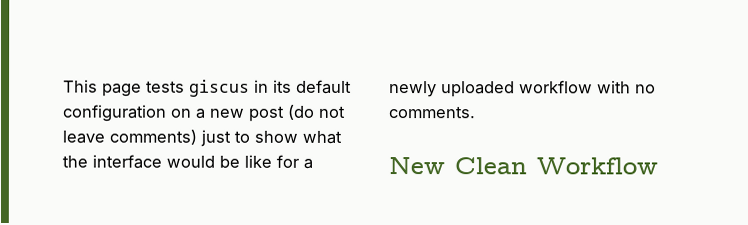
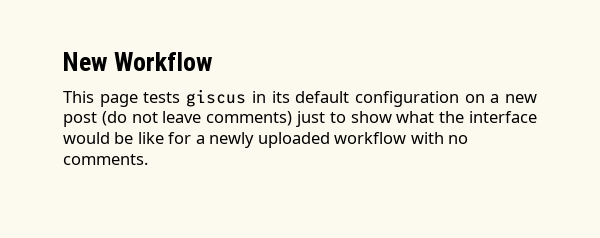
(63, 86) none -> [63,52,213,71] New Workflow //
[388,157,658,175] // New Clean Workflow -> (148, 159) none

